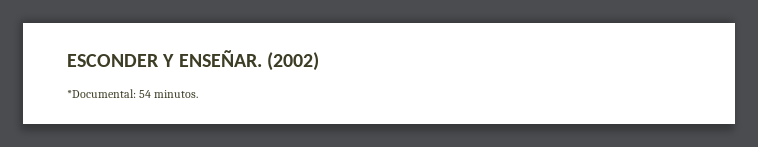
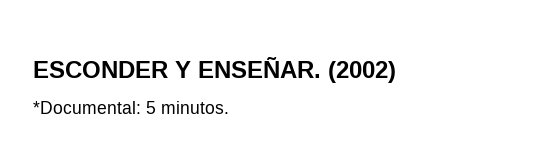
[139,90,152,98] 54 -> [146,101,156,114] 5

